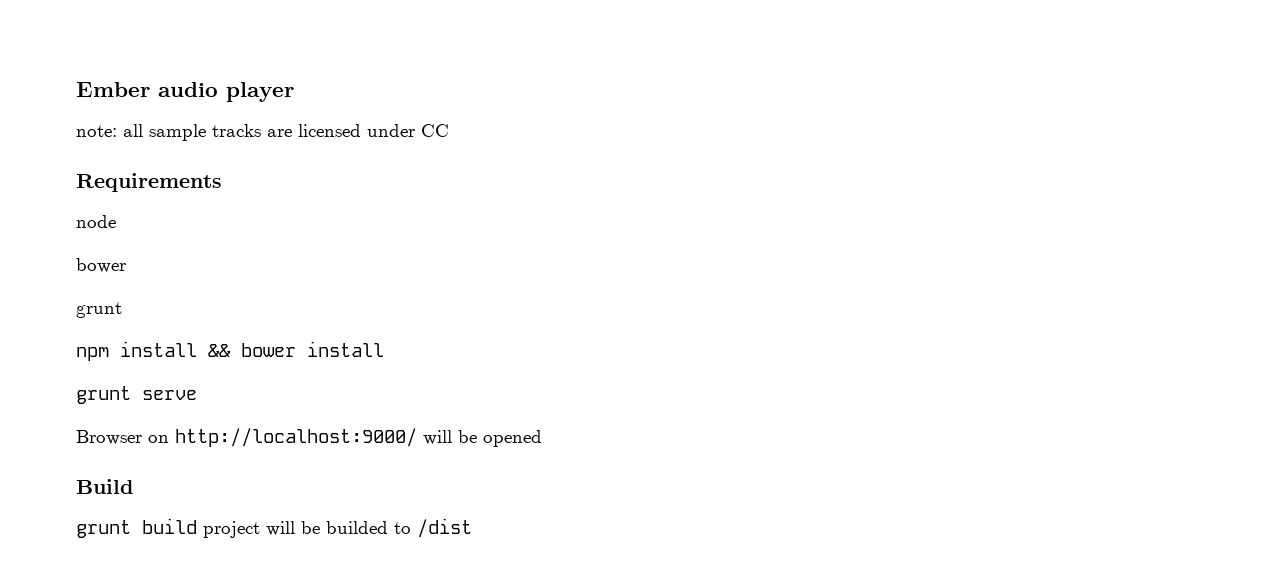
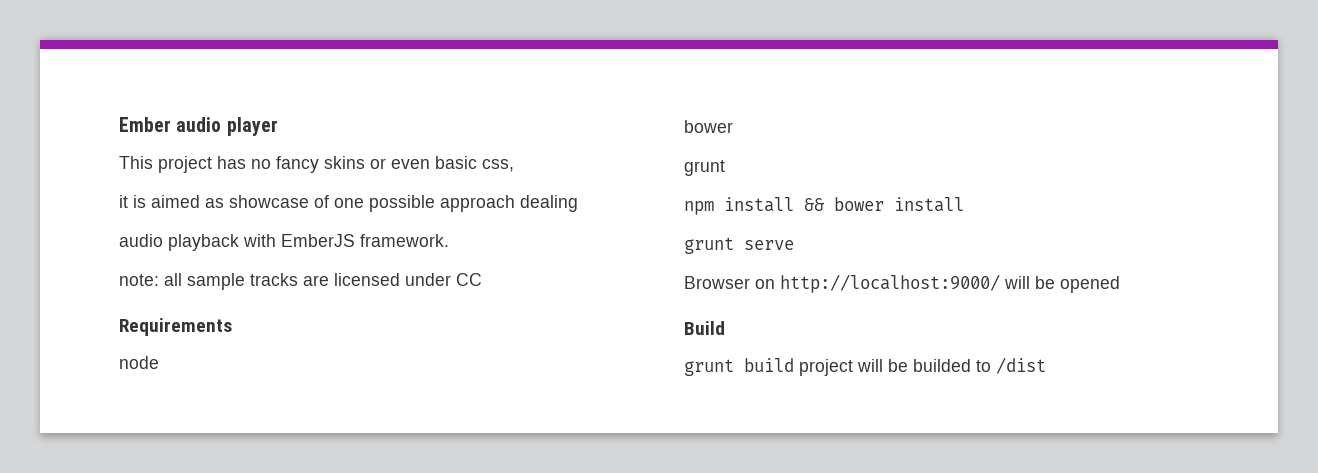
(294, 92) none -> [119,156,514,173] [119,195,578,212] [119,234,449,251] // This project has no fancy skins or even basic css, // it is aimed as showcase of one possible approach dealing // audio playback with EmberJS framework.

